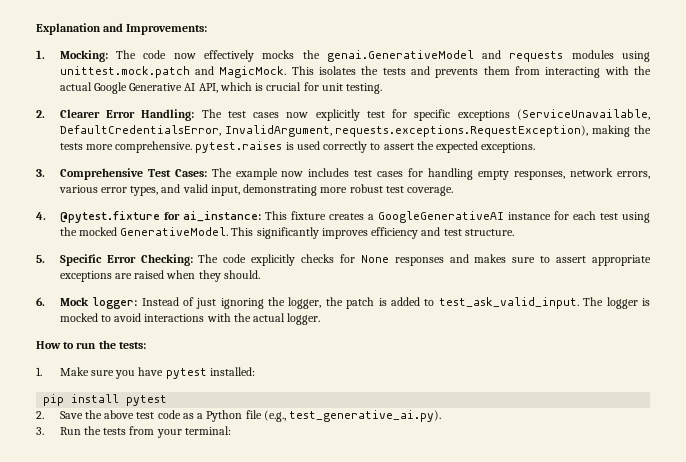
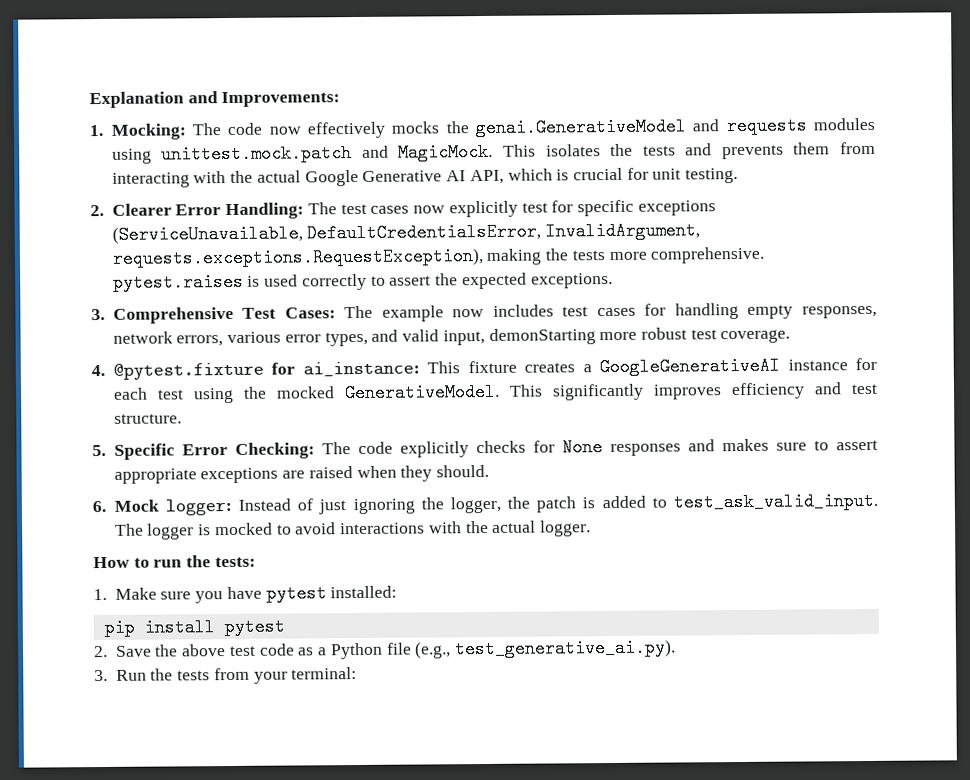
[243,184,318,196] demonstrating -> [488,328,596,345] demonStarting

